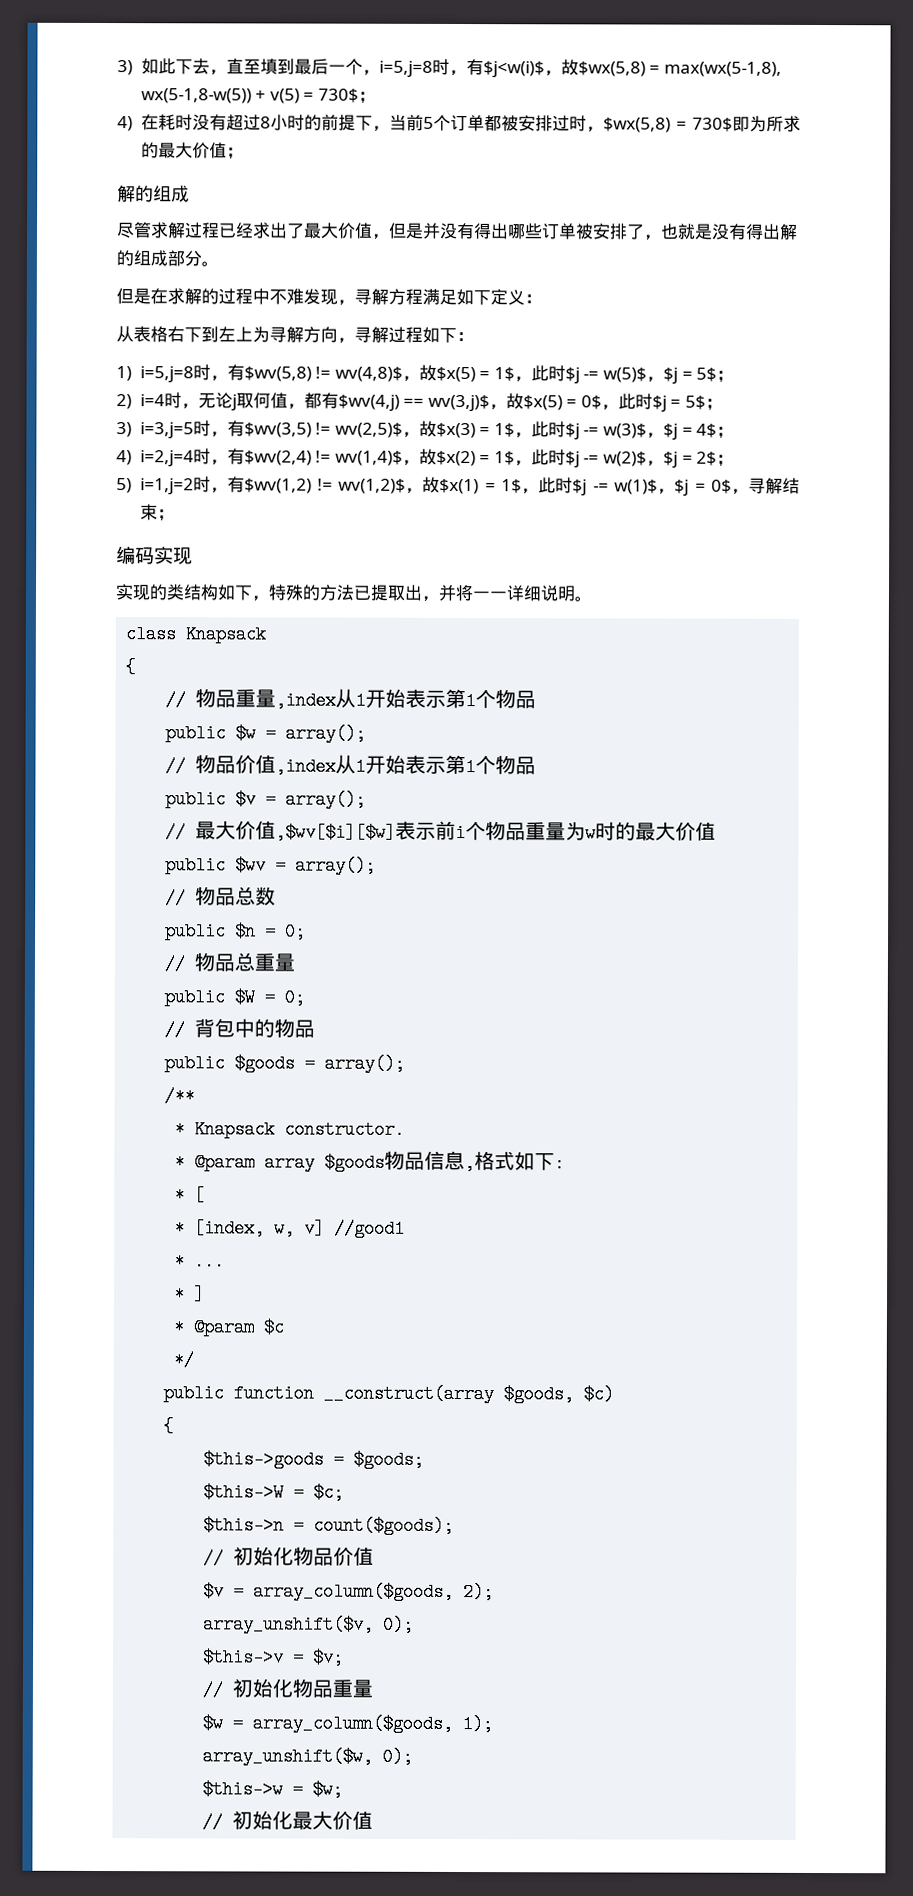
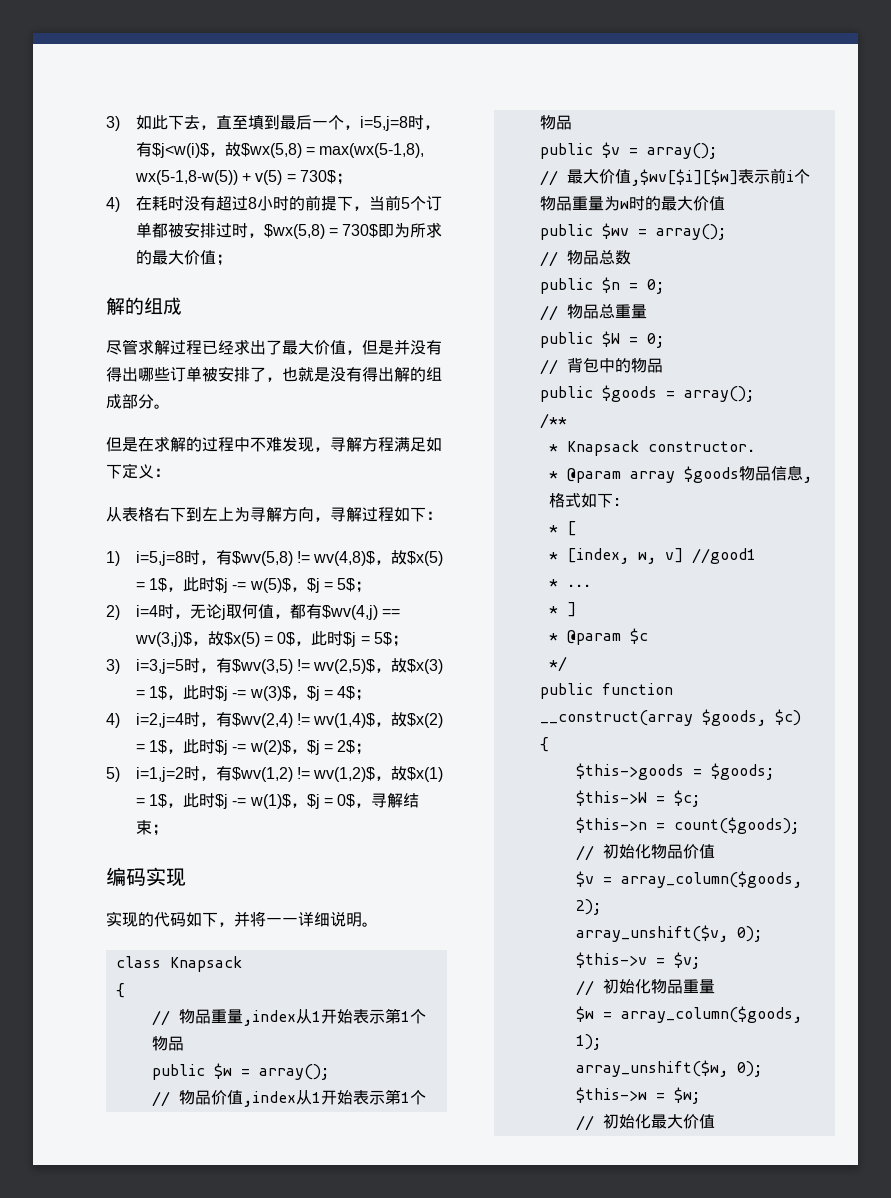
[166,584,423,602] 类结构如下，特殊的方法已提取出 -> [154,912,218,927] 代码如下

